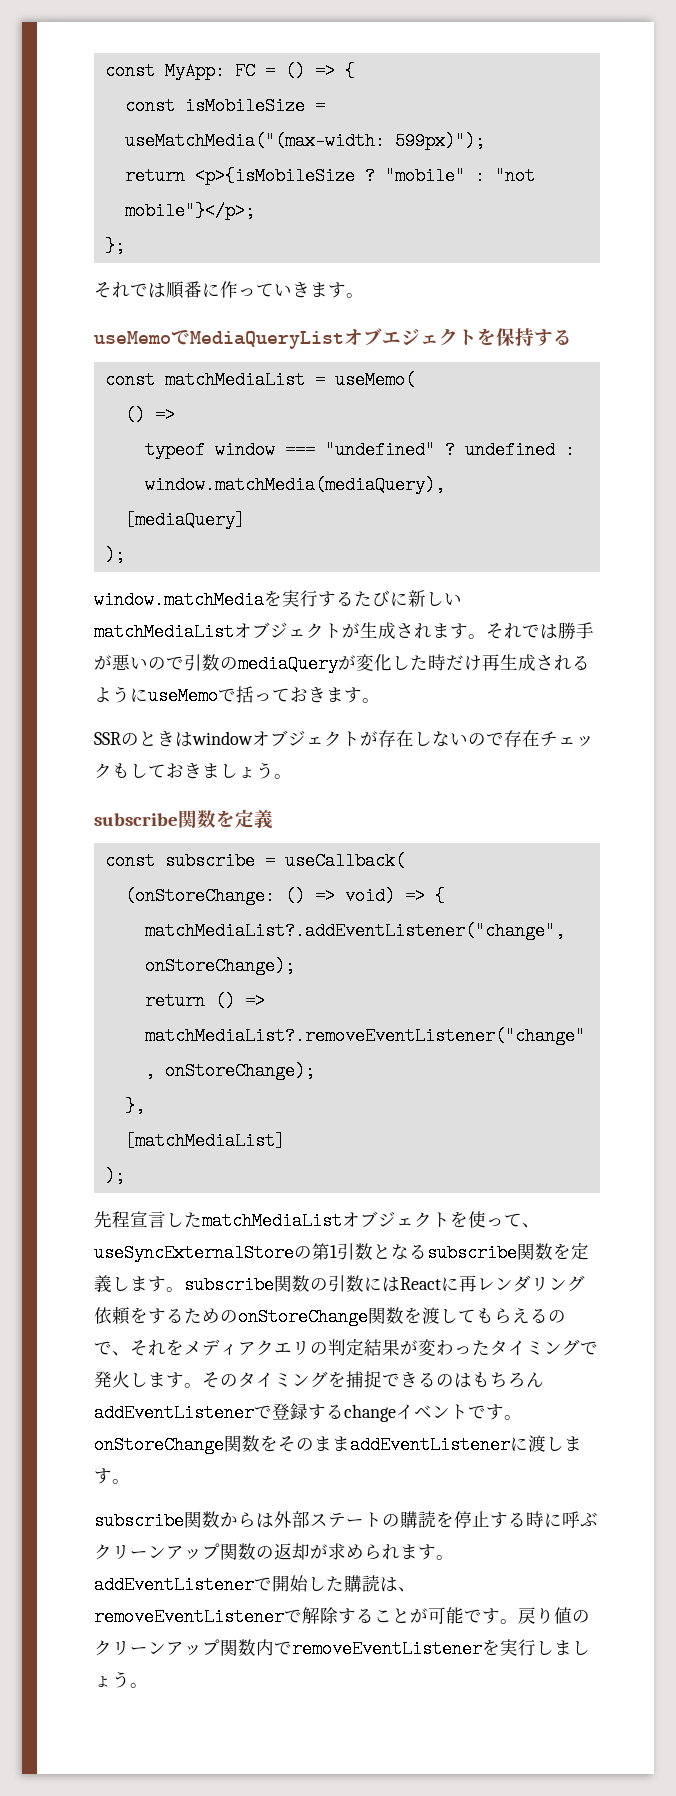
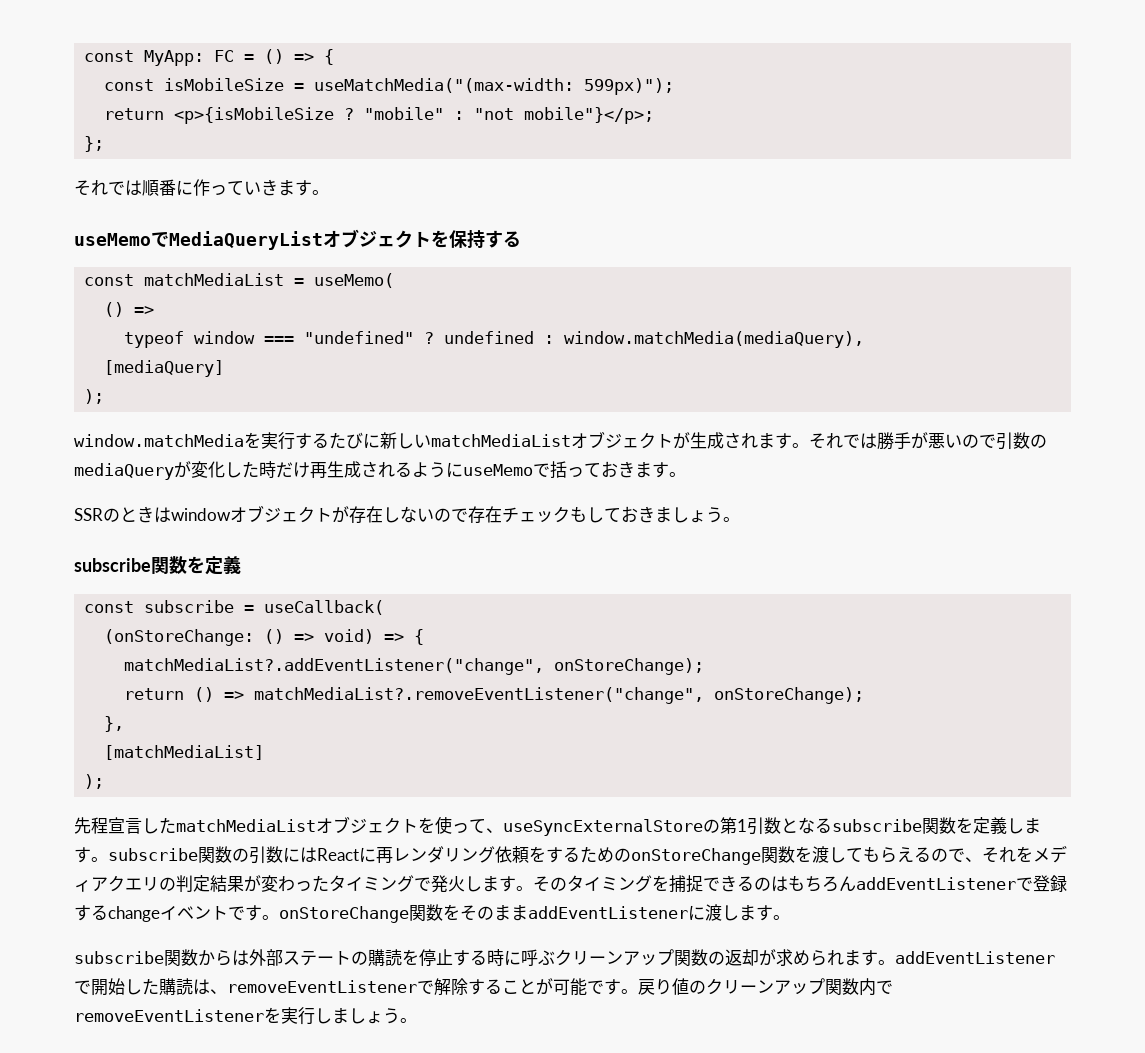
[382,331,401,344] エ -> (359, 238) none

